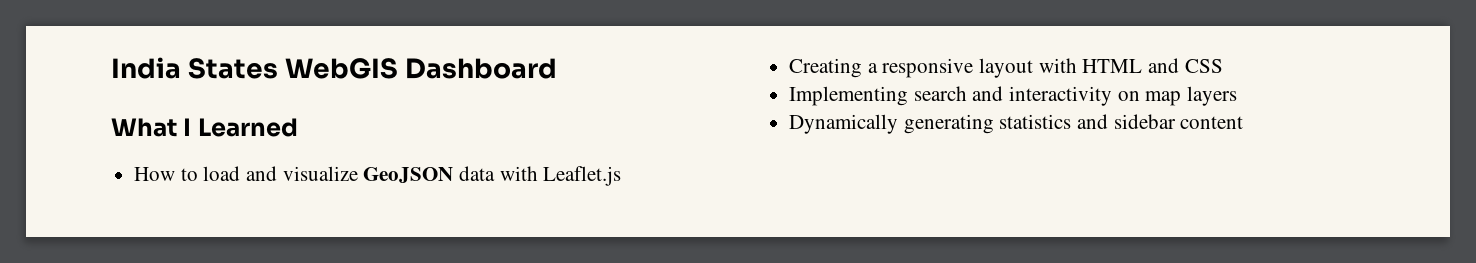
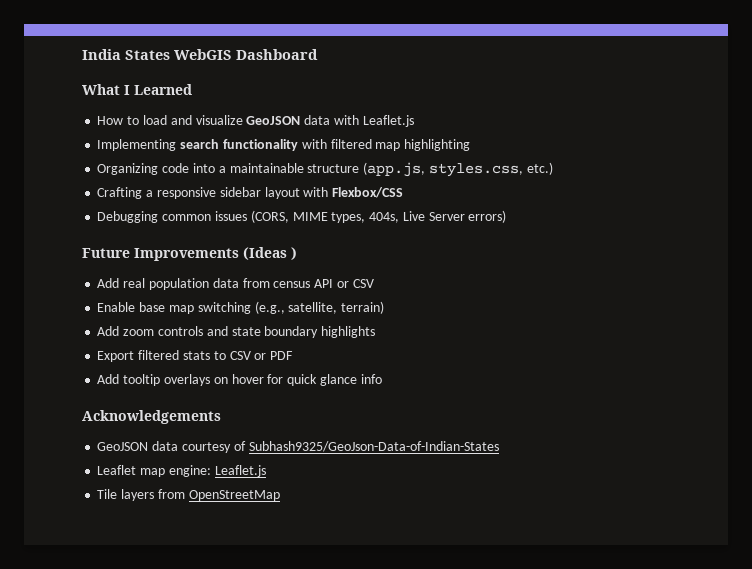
[789,58,863,78] Creating -> [97,139,471,151] [97,162,553,177] [97,187,143,199] Implementing search functionality with filtered map highlighting // Organizing code into a maintainable structure (app.js, styles.css, etc.) // Crafting
(974, 68) none -> [219,187,261,197] sidebar
[1082,58,1223,73] [789,86,1238,106] [789,114,1244,134] HTML and CSS // Implementing search and interactivity on map layers // Dynamically generating statistics and sidebar content -> [332,187,404,198] [97,210,507,223] [82,247,297,261] [97,278,374,290] [97,301,385,314] [97,326,376,338] [97,350,294,362] [97,374,382,386] [82,410,221,424] [97,441,499,453] [97,465,266,477] [97,489,280,501] Flexbox/CSS // Debugging common issues (CORS, MIME types, 404s, Live Server errors) // Future Improvements (Ideas ) // Add real population data from census API or CSV // Enable base map switching (e.g., satellite, terrain) // Add zoom controls and state boundary highlights // Export filtered stats to CSV or PDF // Add tooltip overlays on hover for quick glance info // Acknowledgements // GeoJSON data courtesy of Subhash9325/GeoJson-Data-of-Indian-States // Leaflet map engine: Leaflet.js // Tile layers from OpenStreetMap

